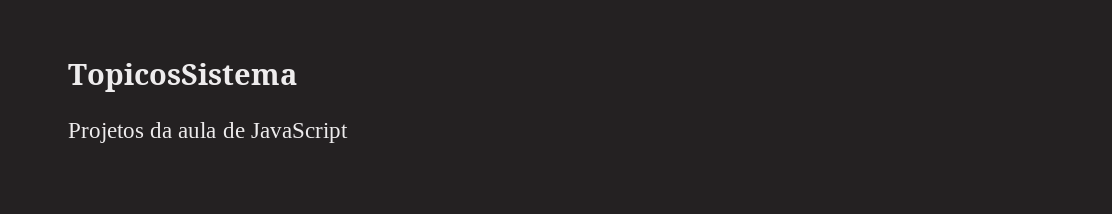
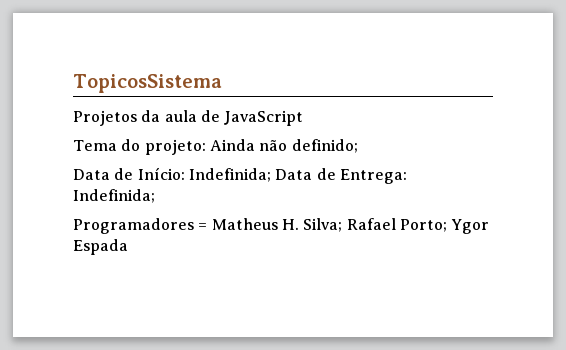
(348, 133) none -> [73,139,358,155] [73,167,407,184] [73,189,155,203] [73,218,490,234] [73,239,128,255] // Tema do projeto: Ainda não definido; // Data de Início: Indefinida; Data de Entrega: Indefinida; // Programadores = Matheus H. Silva; Rafael Porto; Ygor Espada

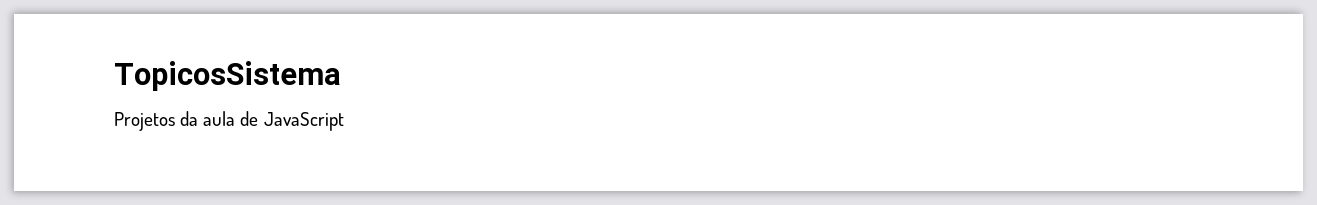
[73,139,358,155] [73,167,407,184] [73,189,155,203] [73,218,490,234] [73,239,128,255] // Tema do projeto: Ainda não definido; // Data de Início: Indefinida; Data de Entrega: Indefinida; // Programadores = Matheus H. Silva; Rafael Porto; Ygor Espada -> (344, 121) none

